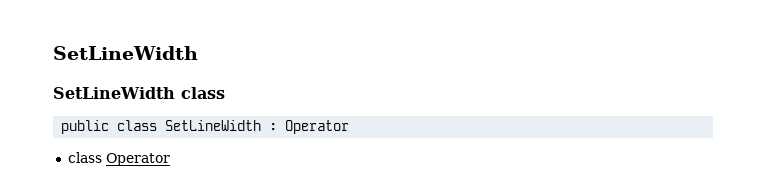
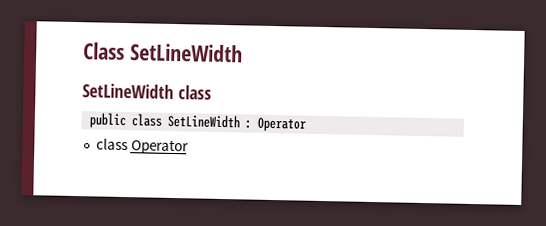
(53, 53) none -> [83,42,125,60] Class

